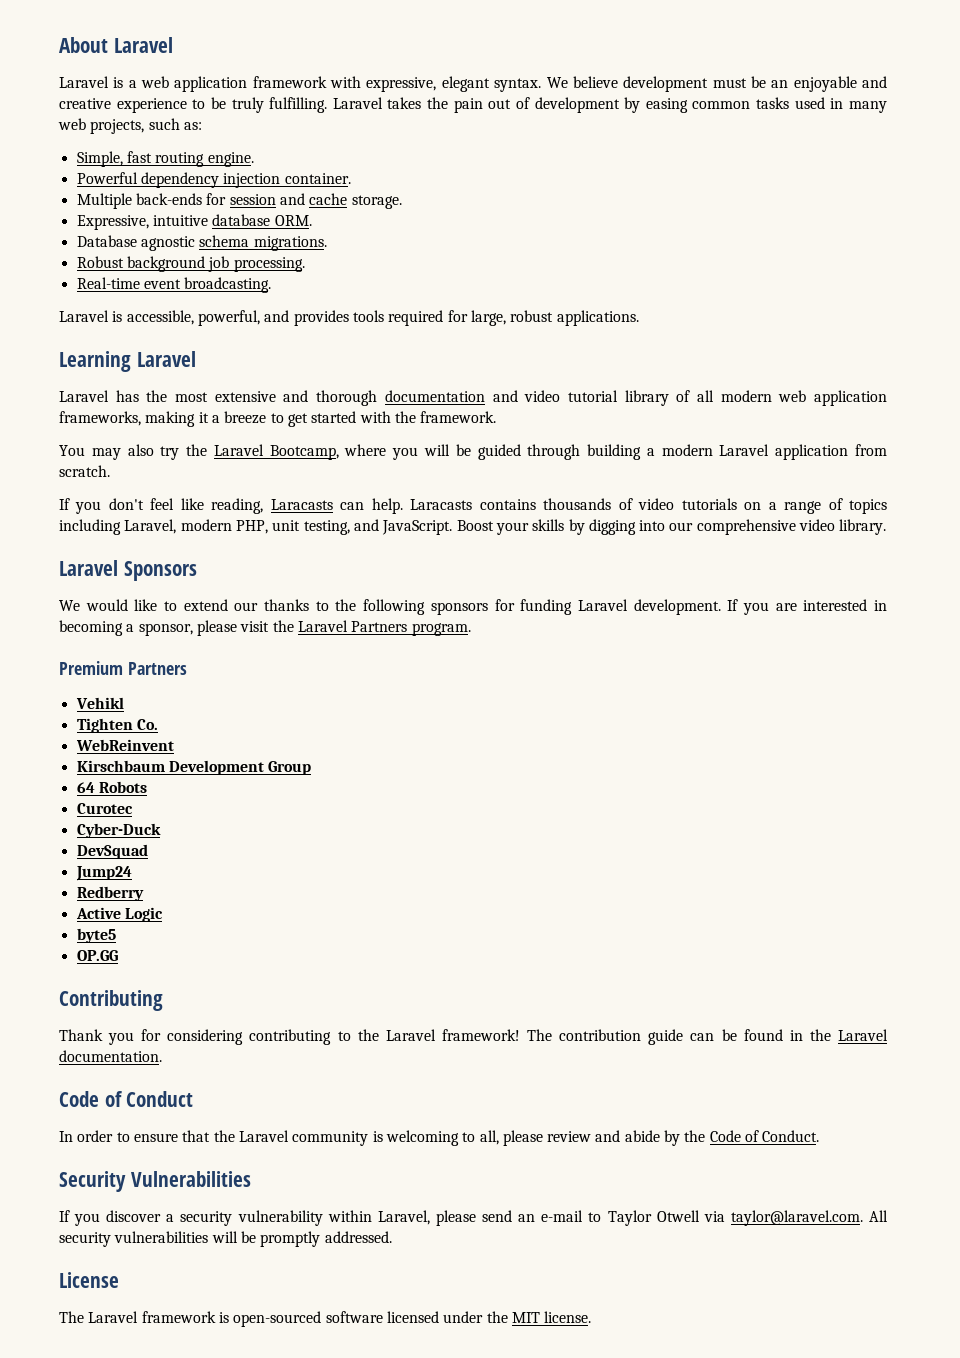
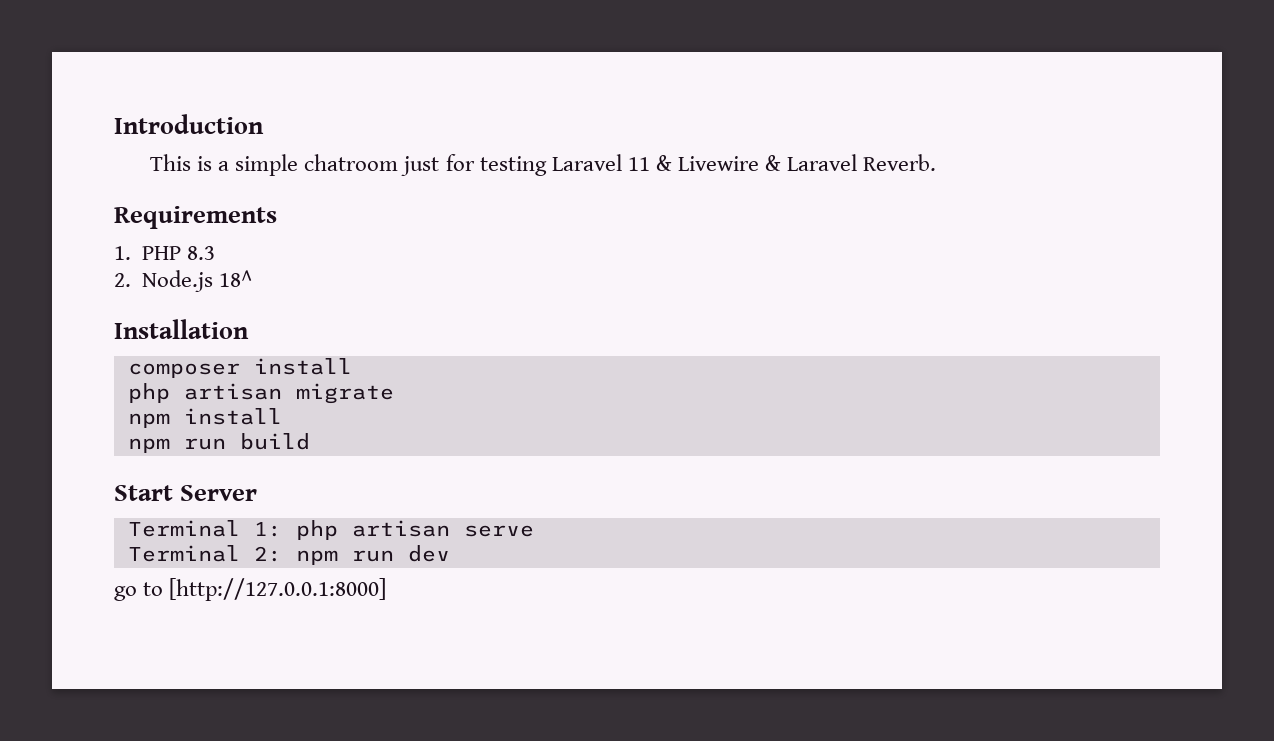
[59,37,173,53] [59,76,888,92] [59,97,888,113] [58,118,202,134] [76,151,254,167] [76,172,351,188] [76,193,402,209] [76,214,312,230] [76,235,327,251] [76,256,305,272] [76,277,272,293] [59,310,639,326] [59,351,196,372] [59,390,887,406] [59,411,497,427] [59,444,888,460] [59,465,110,477] [59,498,888,514] [59,519,887,535] [59,560,197,581] [59,599,888,615] [59,620,471,636] [59,661,187,675] [75,697,124,709] [76,718,158,733] [75,739,174,751] [76,760,312,775] [76,781,147,793] [76,803,133,814] [76,823,161,838] [76,844,148,859] [75,866,132,881] [76,886,144,901] [75,907,163,922] [76,928,116,943] [76,950,118,961] [59,990,163,1011] [59,1029,889,1045] [59,1050,162,1062] [59,1091,194,1107] [59,1130,820,1146] [59,1171,251,1192] [59,1210,889,1226] [59,1231,392,1247] [59,1272,119,1288] [59,1311,592,1327] About Laravel // Laravel is a web application framework with expressive, elegant syntax. We believe development must be an enjoyable and creative experience to be truly fulfilling. Laravel takes the pain out of development by easing common tasks used in many web projects, such as: // Simple, fast routing engine. // Powerful dependency injection container. // Multiple back-ends for session and cache storage. // Expressive, intuitive database ORM. // Database agnostic schema migrations. // Robust background job processing. // Real-time event broadcasting. // Laravel is accessible, powerful, and provides tools required for large, robust applications. // Learning Laravel // Laravel has the most extensive and thorough documentation and video tutorial library of all modern web application frameworks, making it a breeze to get started with the framework. // You may also try the Laravel Bootcamp, where you will be guided through building a modern Laravel application from scratch. // If you don't feel like reading, Laracasts can help. Laracasts contains thousands of video tutorials on a range of topics including Laravel, modern PHP, unit testing, and JavaScript. Boost your skills by digging into our comprehensive video library. // Laravel Sponsors // We would like to extend our thanks to the following sponsors for funding Laravel development. If you are interested in becoming a sponsor, please visit the Laravel Partners program. // Premium Partners // Vehikl // Tighten Co. // WebReinvent // Kirschbaum Development Group // 64 Robots // Curotec // Cyber-Duck // DevSquad // Jump24 // Redberry // Active Logic // byte5 // OP.GG // Contributing // Thank you for considering contributing to the Laravel framework! The contribution guide can be found in the Laravel documentation. // Code of Conduct // In order to ensure that the Laravel community is welcoming to all, please review and abide by the Code of Conduct. // Security Vulnerabilities // If you discover a security vulnerability within Laravel, please send an e-mail to Taylor Otwell via taylor@laravel.com. All security vulnerabilities will be promptly addressed. // License // The Laravel framework is open-sourced software licensed under the MIT license. -> [114,114,264,134] [150,154,937,176] [114,206,277,229] [114,246,216,260] [114,270,253,292] [114,319,249,339] [127,358,352,378] [127,383,394,404] [127,408,282,428] [127,433,310,453] [114,485,258,501] [127,520,534,540] [127,545,450,565] [114,578,387,601] Introduction // This is a simple chatroom just for testing Laravel 11 & Livewire & Laravel Reverb. // Requirements // 1. PHP 8.3 // 2. Node.js 18^ // Installation // composer install // php artisan migrate // npm install // npm run build // Start Server // Terminal 1: php artisan serve // Terminal 2: npm run dev // go to [http://127.0.0.1:8000]

